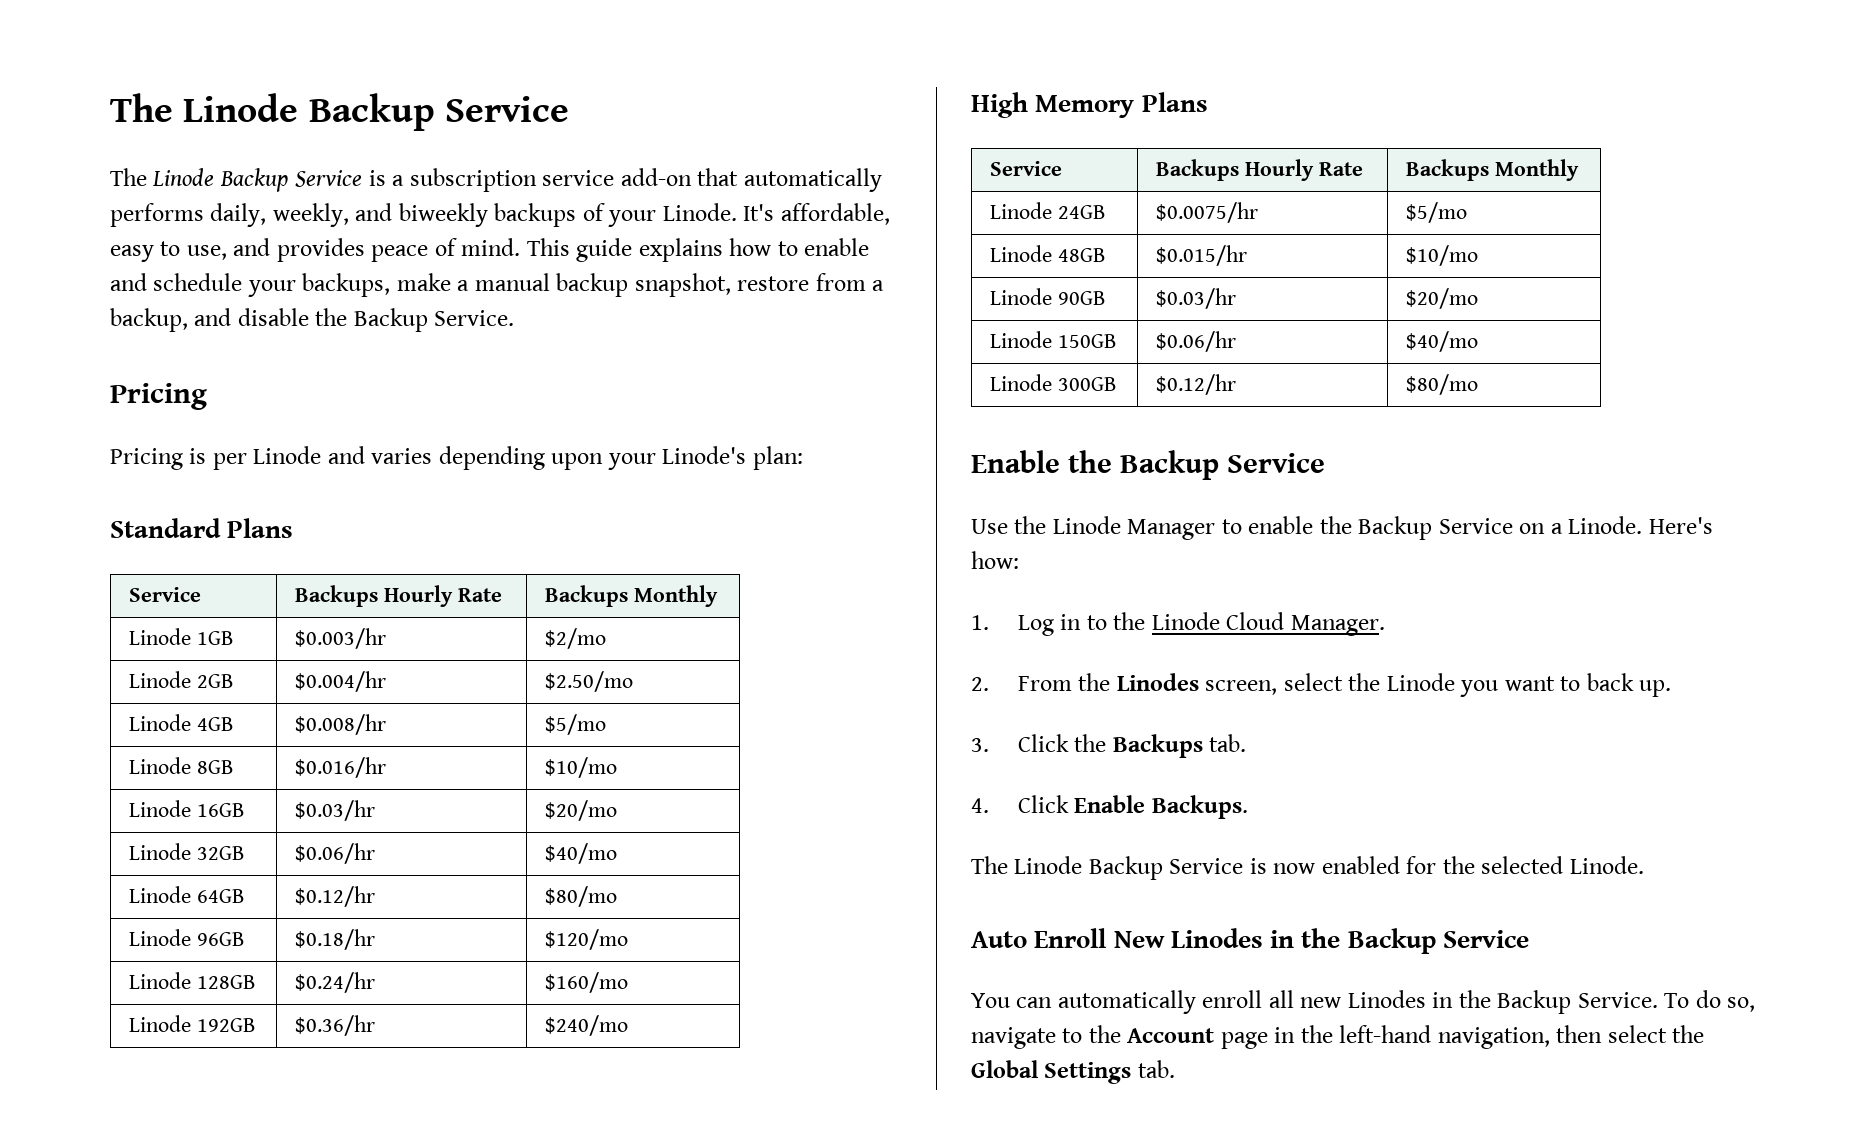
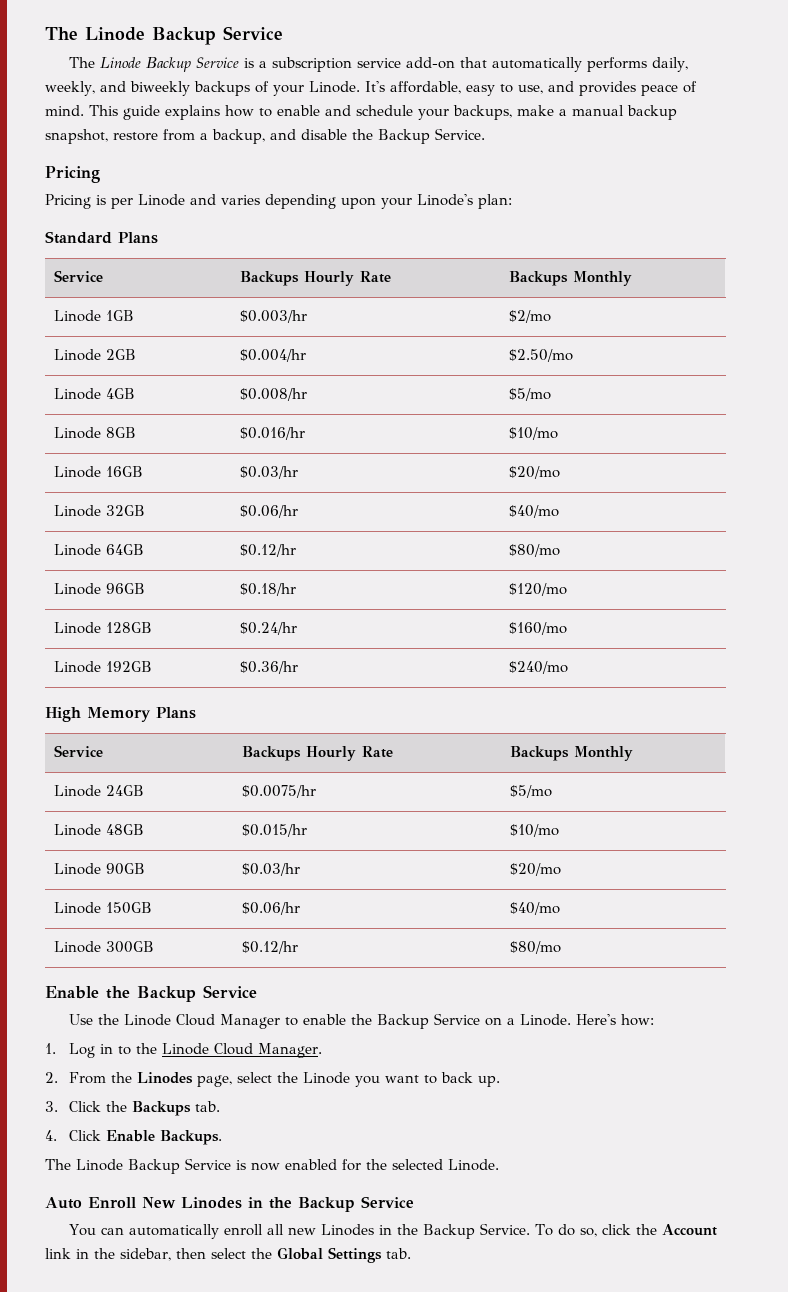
(1121, 525) none -> [175,1014,215,1026] Cloud
[1205,680,1278,695] screen, -> [196,1075,232,1087] page,
[971,1027,1083,1049] navigate to -> [601,1224,631,1235] click
[1220,1025,1550,1049] page in the left-hand navigation, -> [45,1248,171,1261] link in the sidebar,

